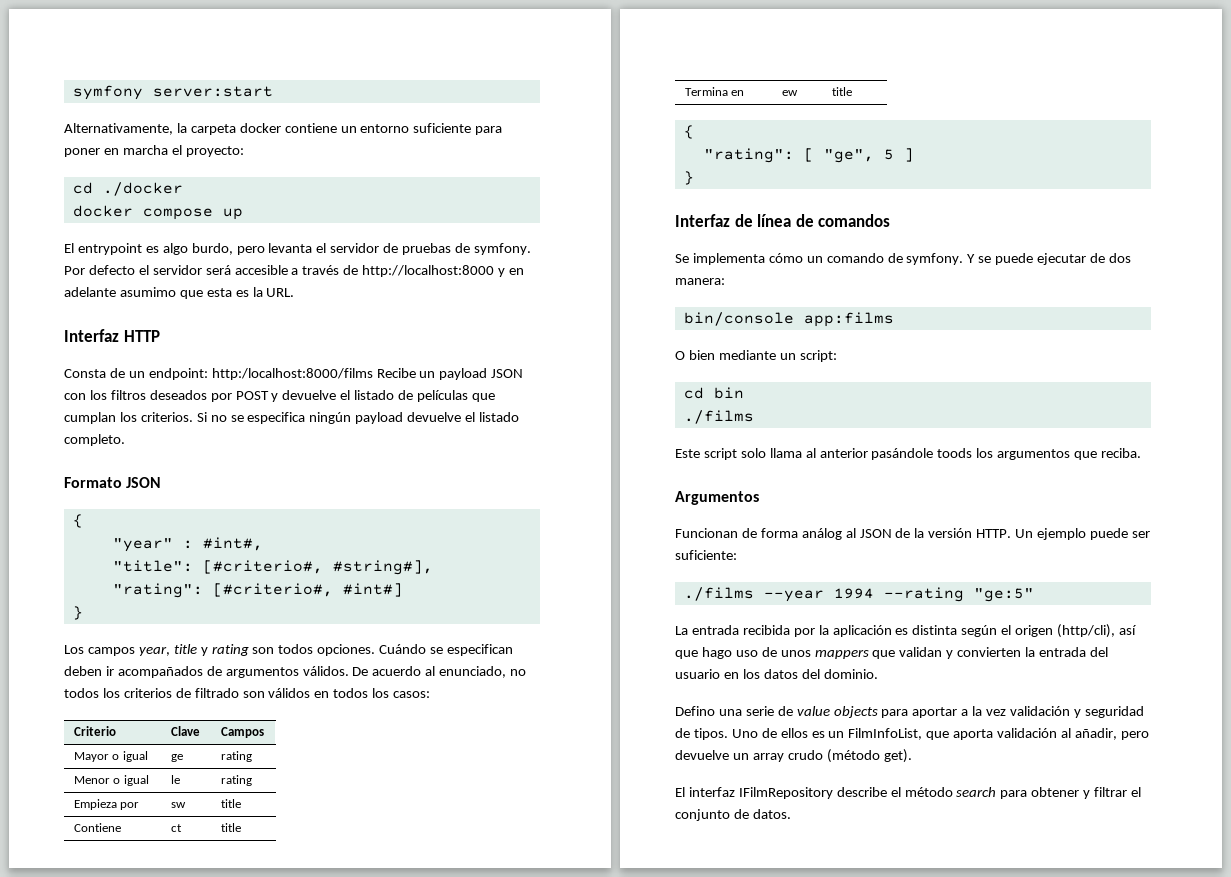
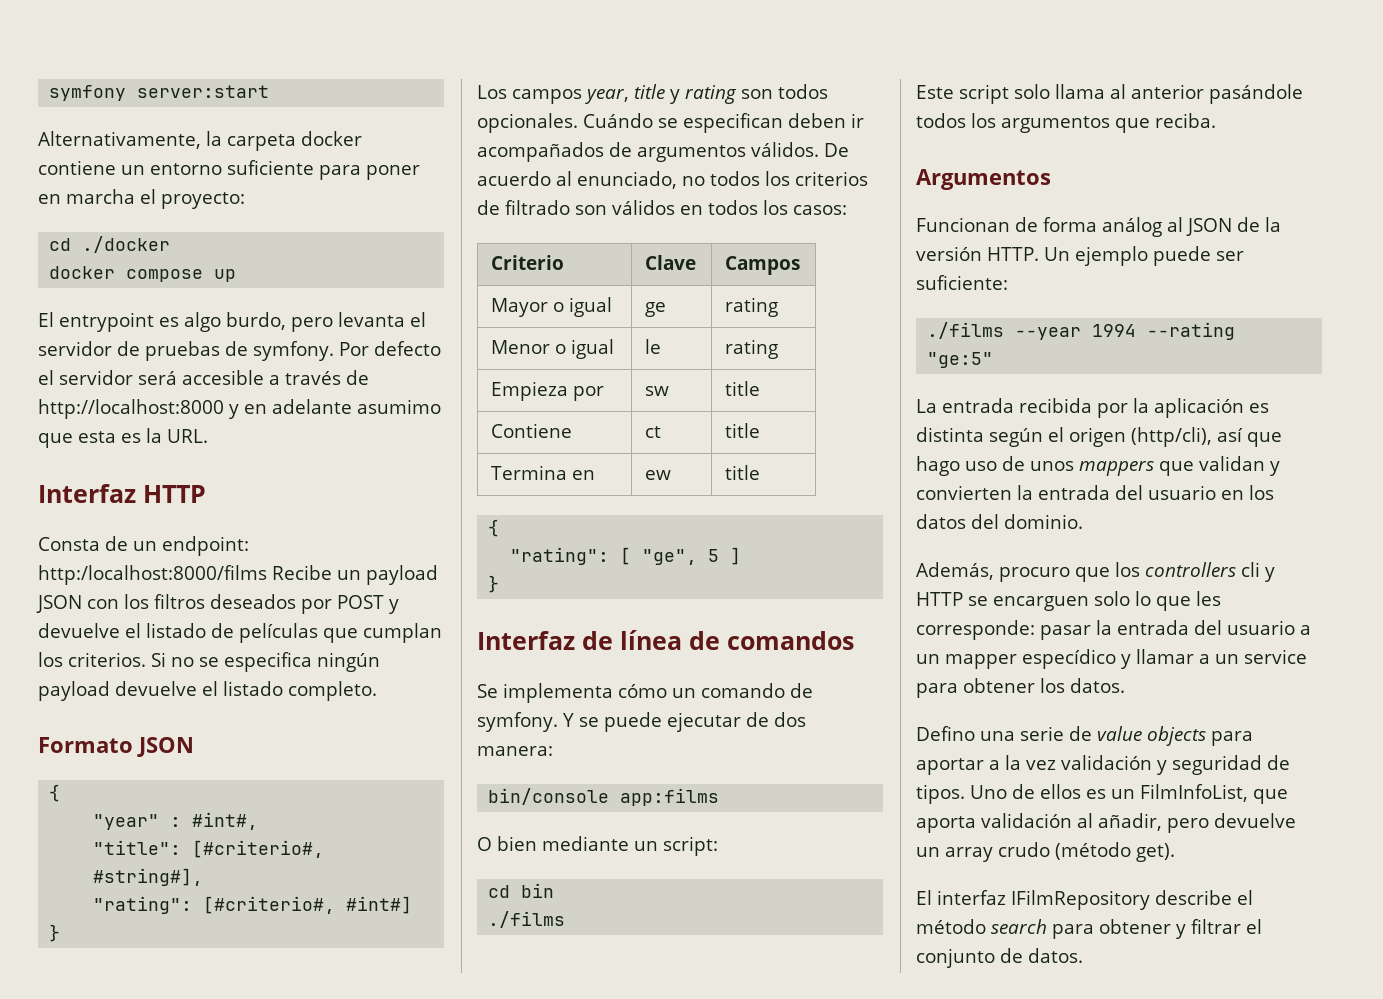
[317,644,376,656] opciones. -> [477,113,578,133] opcionales.
[937,448,973,458] toods -> [916,113,966,128] todos
(878, 674) none -> [916,562,1275,582] [916,591,1221,611] [916,620,1311,640] [916,649,1307,669] [916,678,1125,698] // Además, procuro que los controllers cli y HTTP se encarguen solo lo que les corresponde: pasar la entrada del usuario a un mapper especídico y llamar a un service para obtener los datos.

